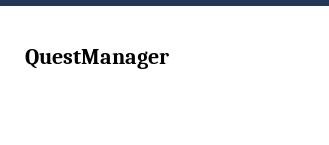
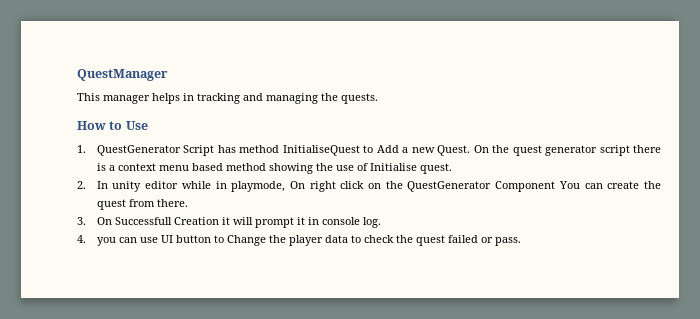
(169, 59) none -> [77,93,378,104] [77,121,148,130] [77,145,661,156] [96,163,452,174] [77,181,661,192] [96,199,188,210] [77,217,381,228] [77,235,521,246] // This manager helps in tracking and managing the quests. // How to Use // 1. QuestGenerator Script has method InitialiseQuest to Add a new Quest. On the quest generator script there is a context menu based method showing the use of Initialise quest. // 2. In unity editor while in playmode, On right click on the QuestGenerator Component You can create the quest from there. // 3. On Successfull Creation it will prompt it in console log. // 4. you can use UI button to Change the player data to check the quest failed or pass.

